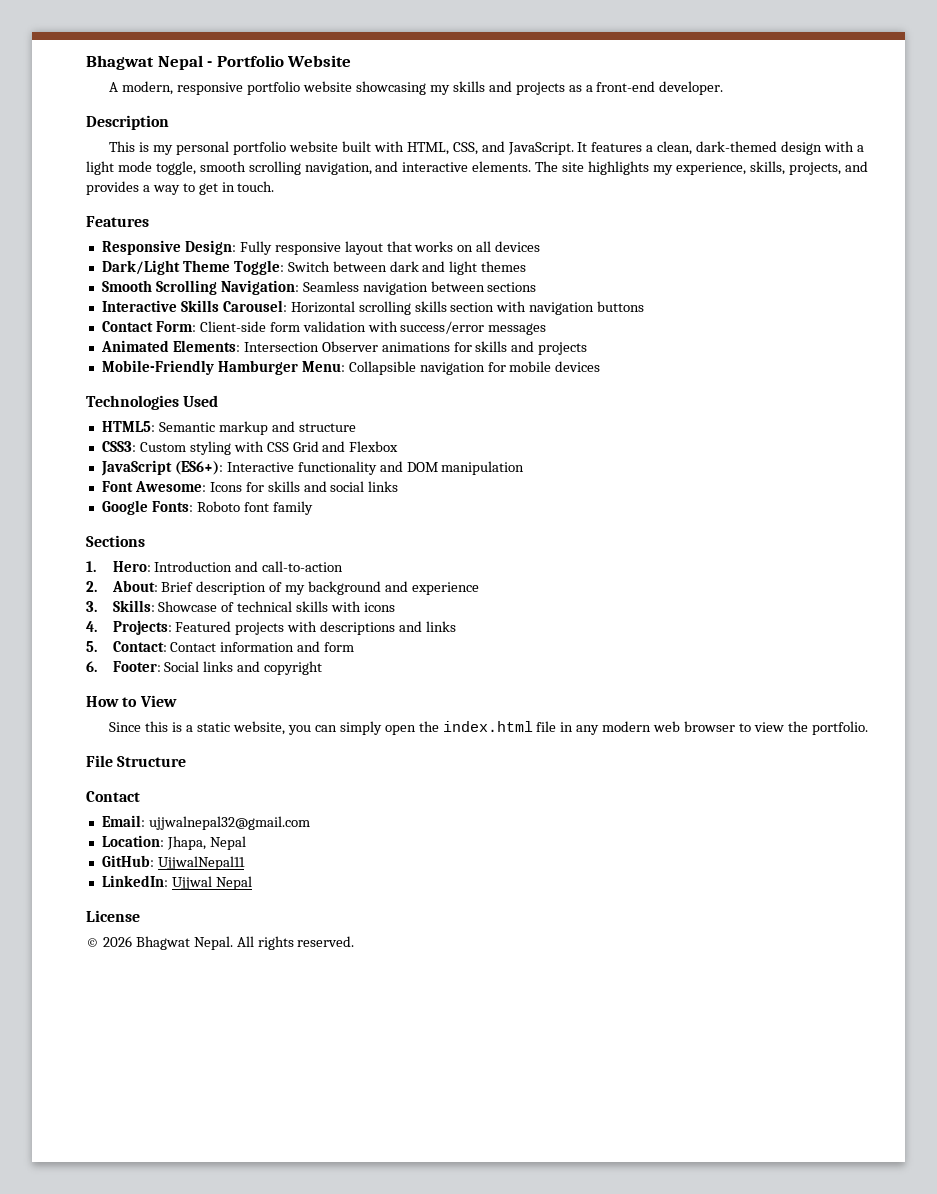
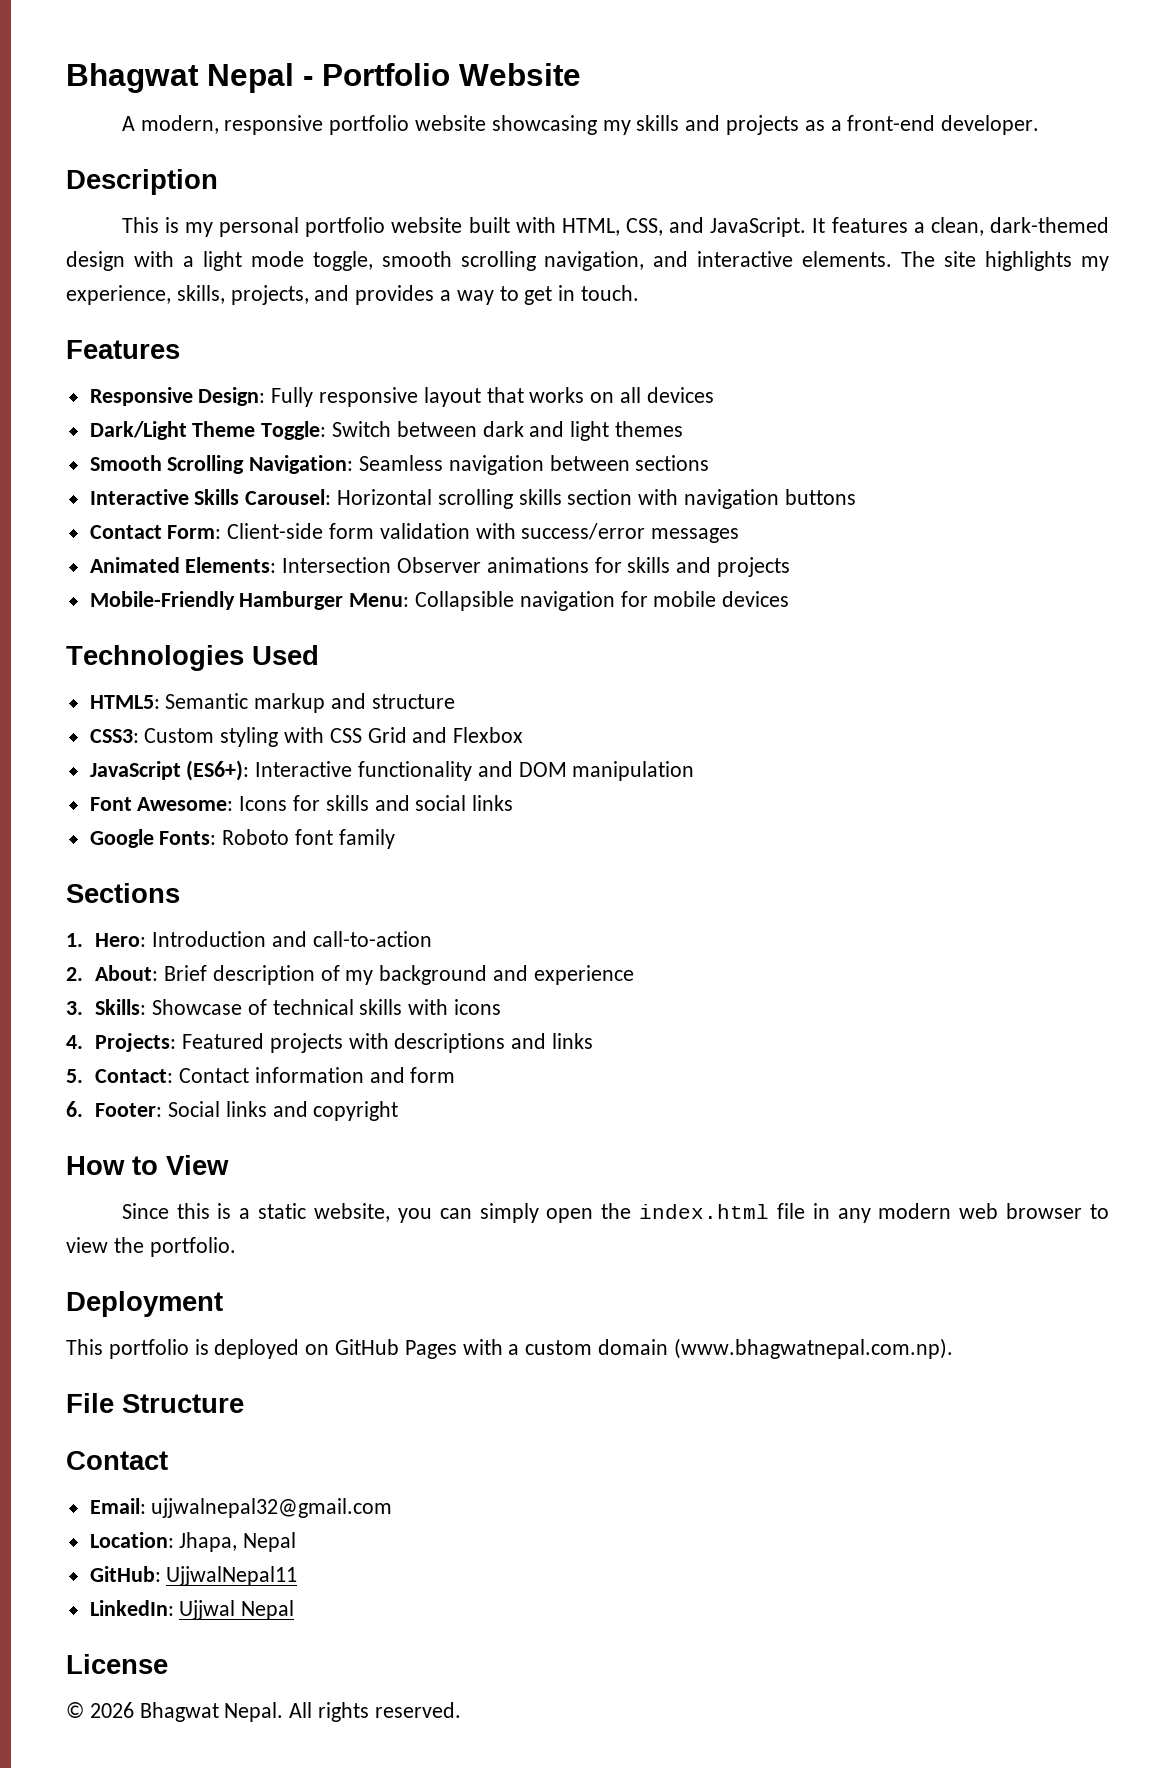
(868, 728) none -> [66,1291,223,1317] [66,1338,953,1359] // Deployment // This portfolio is deployed on GitHub Pages with a custom domain (www.bhagwatnepal.com.np).

